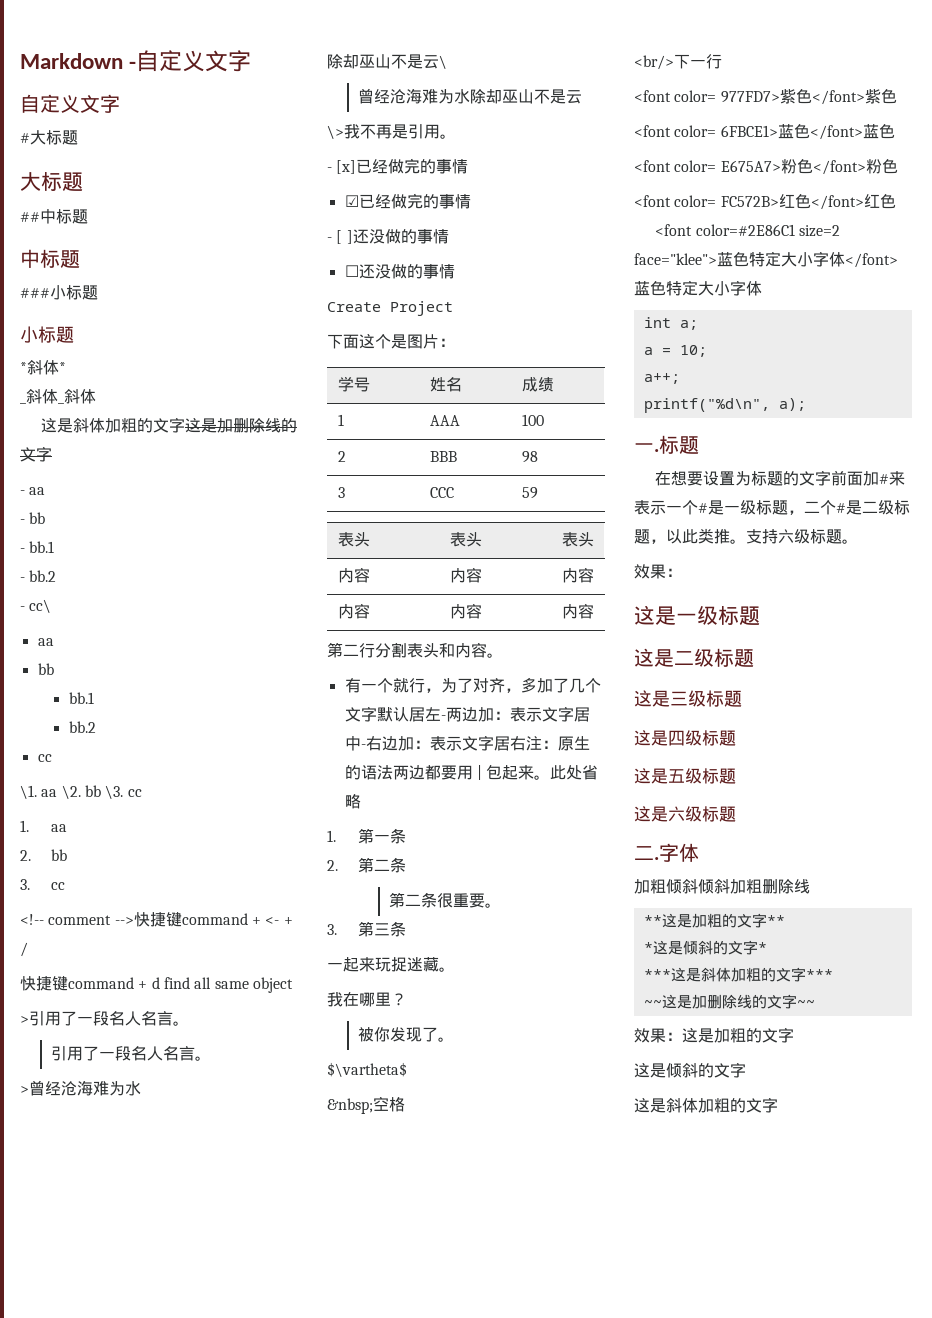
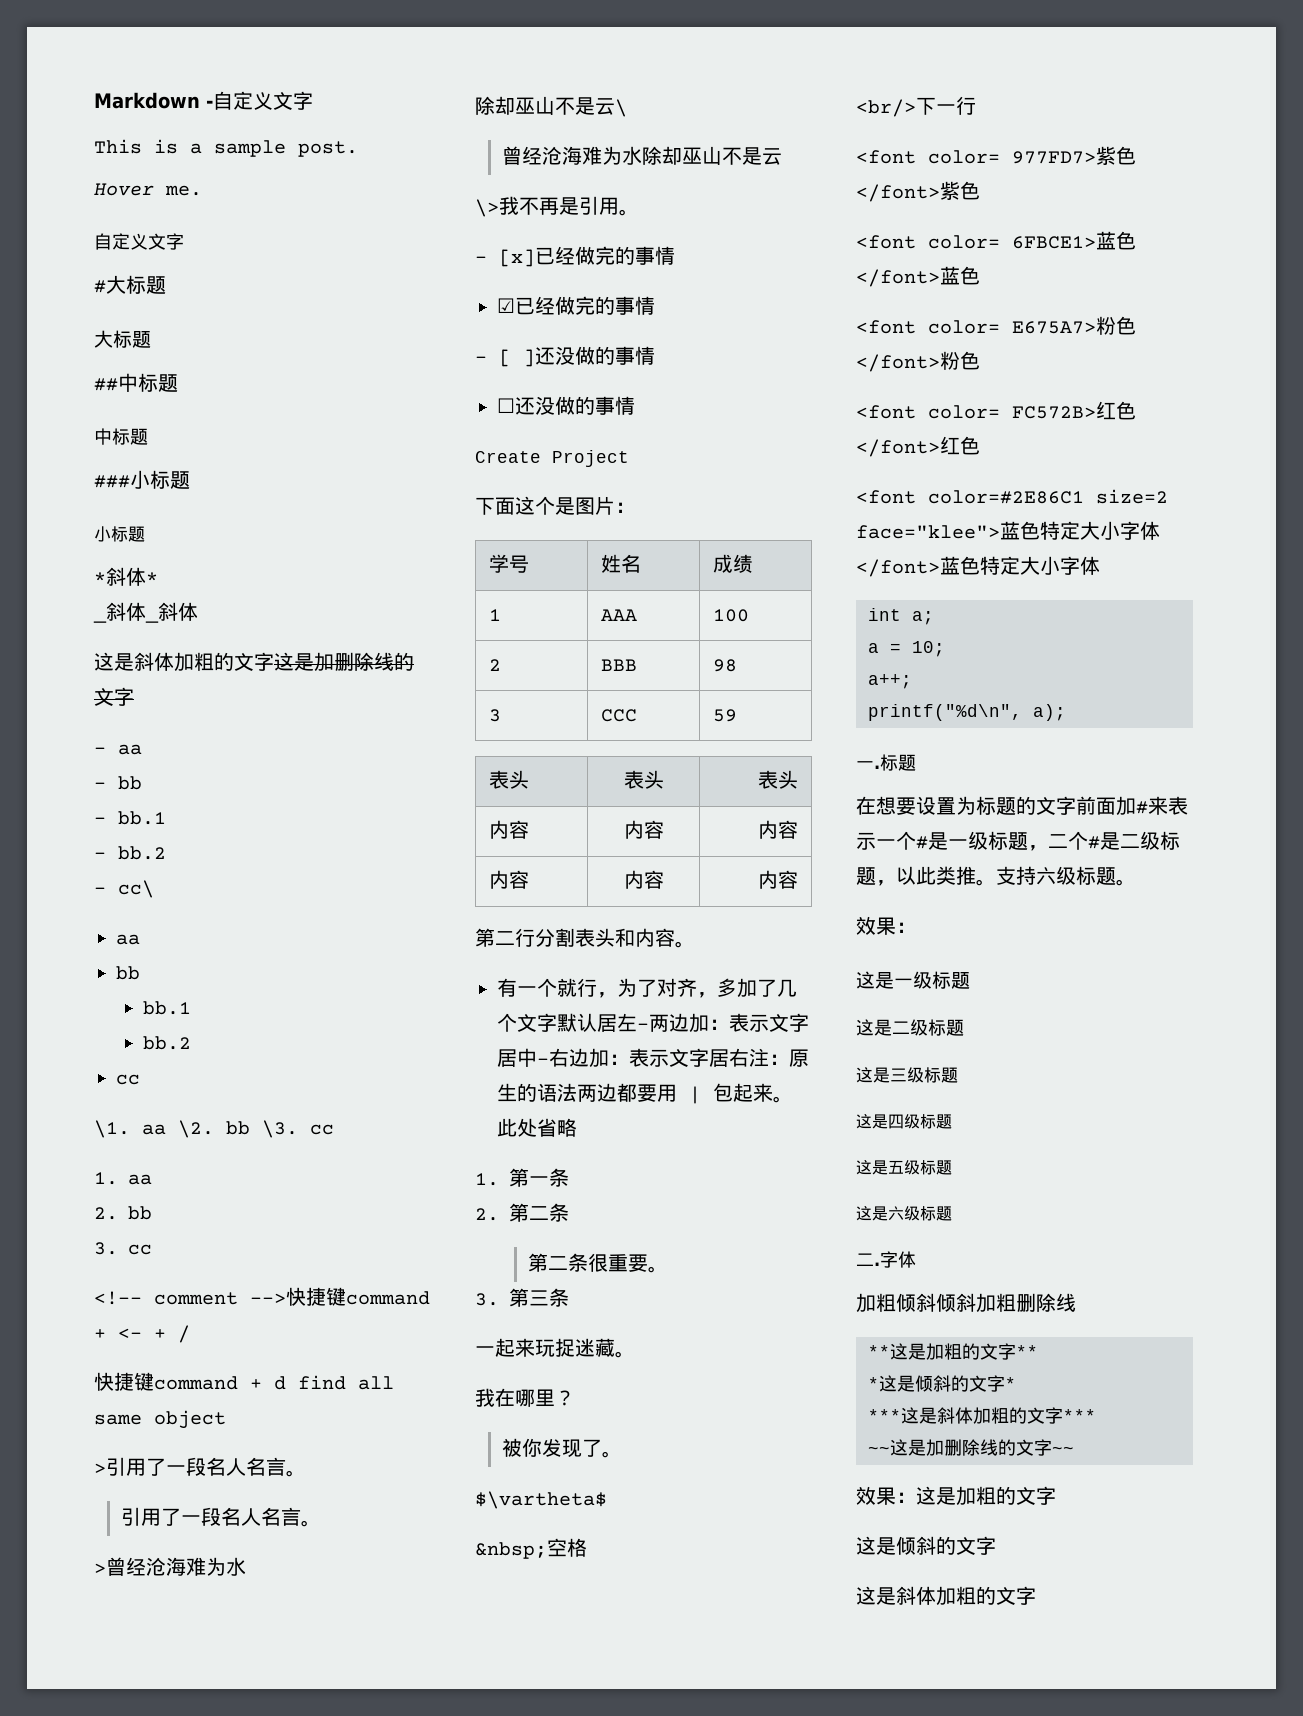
(252, 61) none -> [94,139,358,157] [94,183,202,196] // This is a sample post. // Hover me.

